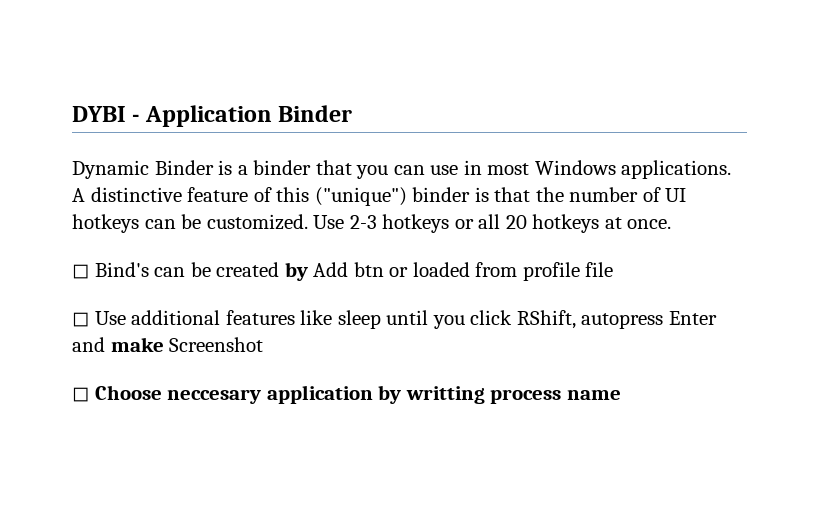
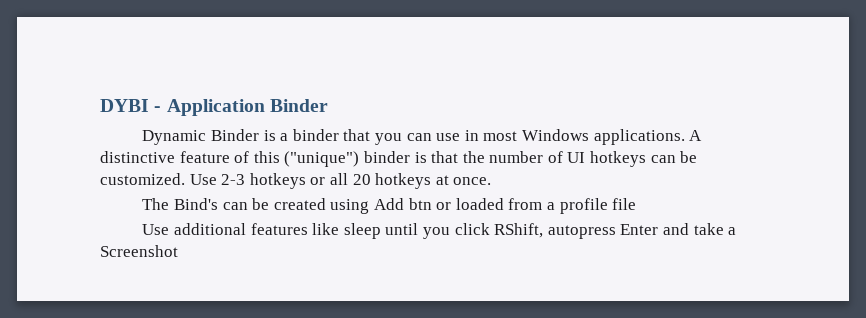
[72,264,89,279] ◻ -> [142,198,170,210] The
[284,262,308,281] by -> [330,199,370,214] using
(518, 269) none -> [546,202,555,210] a
[72,312,89,327] ◻ -> (637, 204) none
[110,337,164,352] make -> [693,223,737,235] take a
[72,385,621,404] // ◻ Choose neccesary application by writting process name -> (178, 251) none

